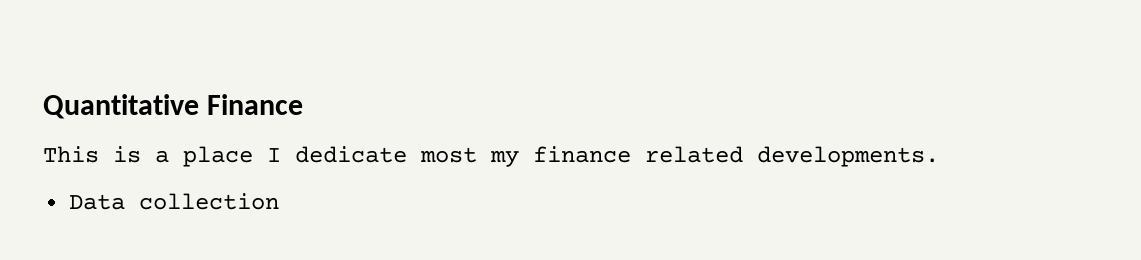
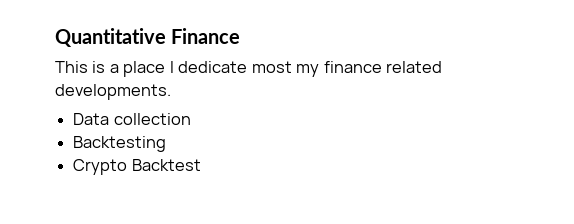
(280, 201) none -> [73,136,167,152] [73,159,201,175] // Backtesting // Crypto Backtest

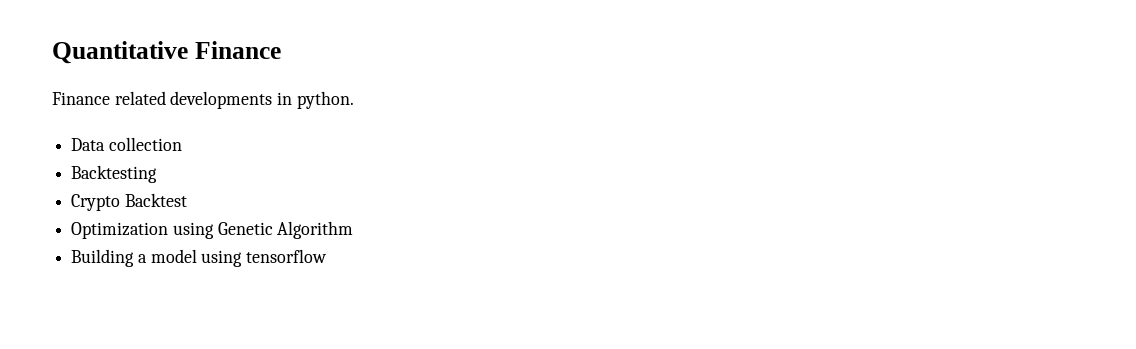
[55,61,443,77] [55,84,171,100] This is a place I dedicate most my finance related developments. -> [52,91,354,109] Finance related developments in python.
(201, 165) none -> [71,221,354,239] [71,249,328,267] // Optimization using Genetic Algorithm // Building a model using tensorflow

